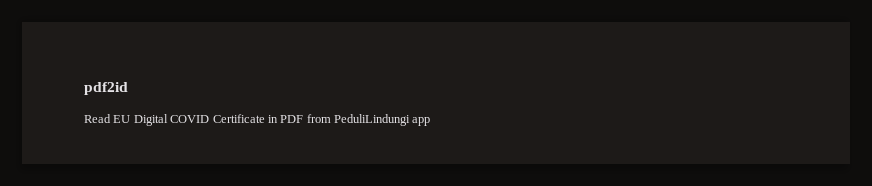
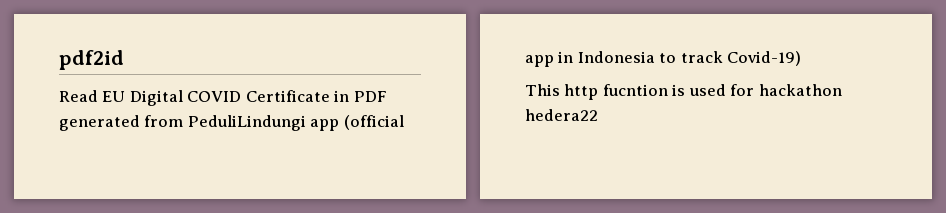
(304, 119) none -> [59,115,140,131] generated
(431, 121) none -> [343,115,404,130] [525,51,802,67] [525,84,842,100] [525,109,598,121] (official app in Indonesia to track Covid-19) // This http fucntion is used for hackathon hedera22

